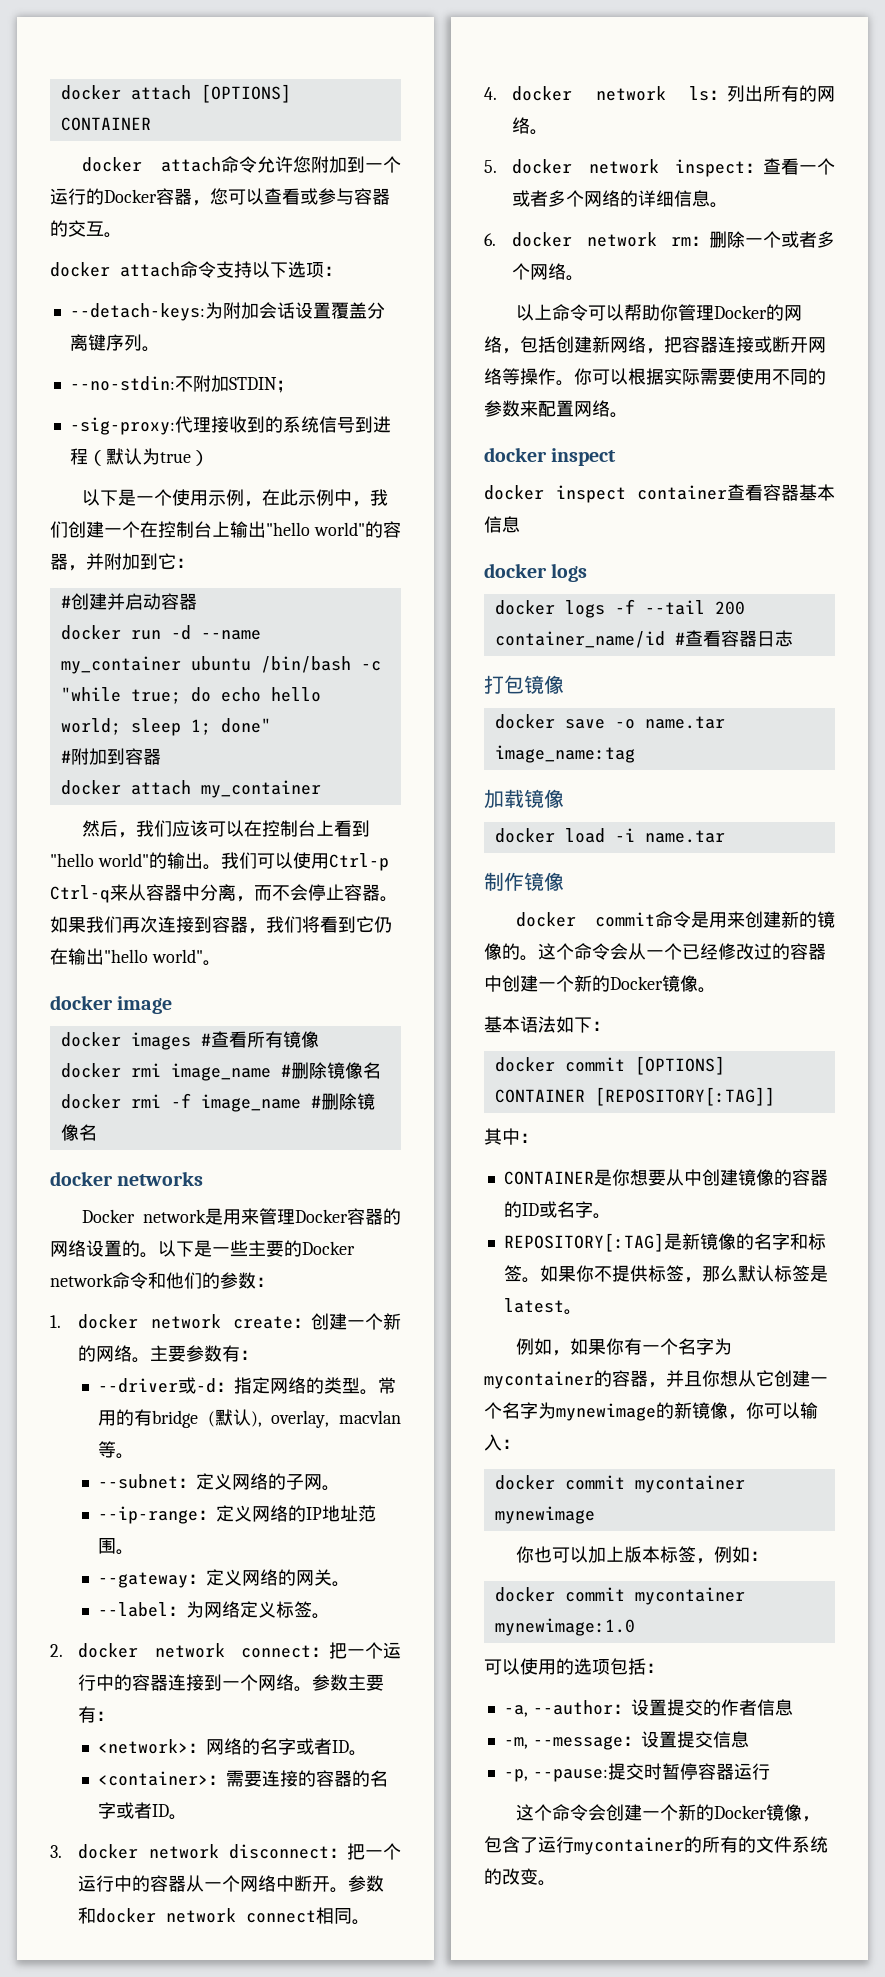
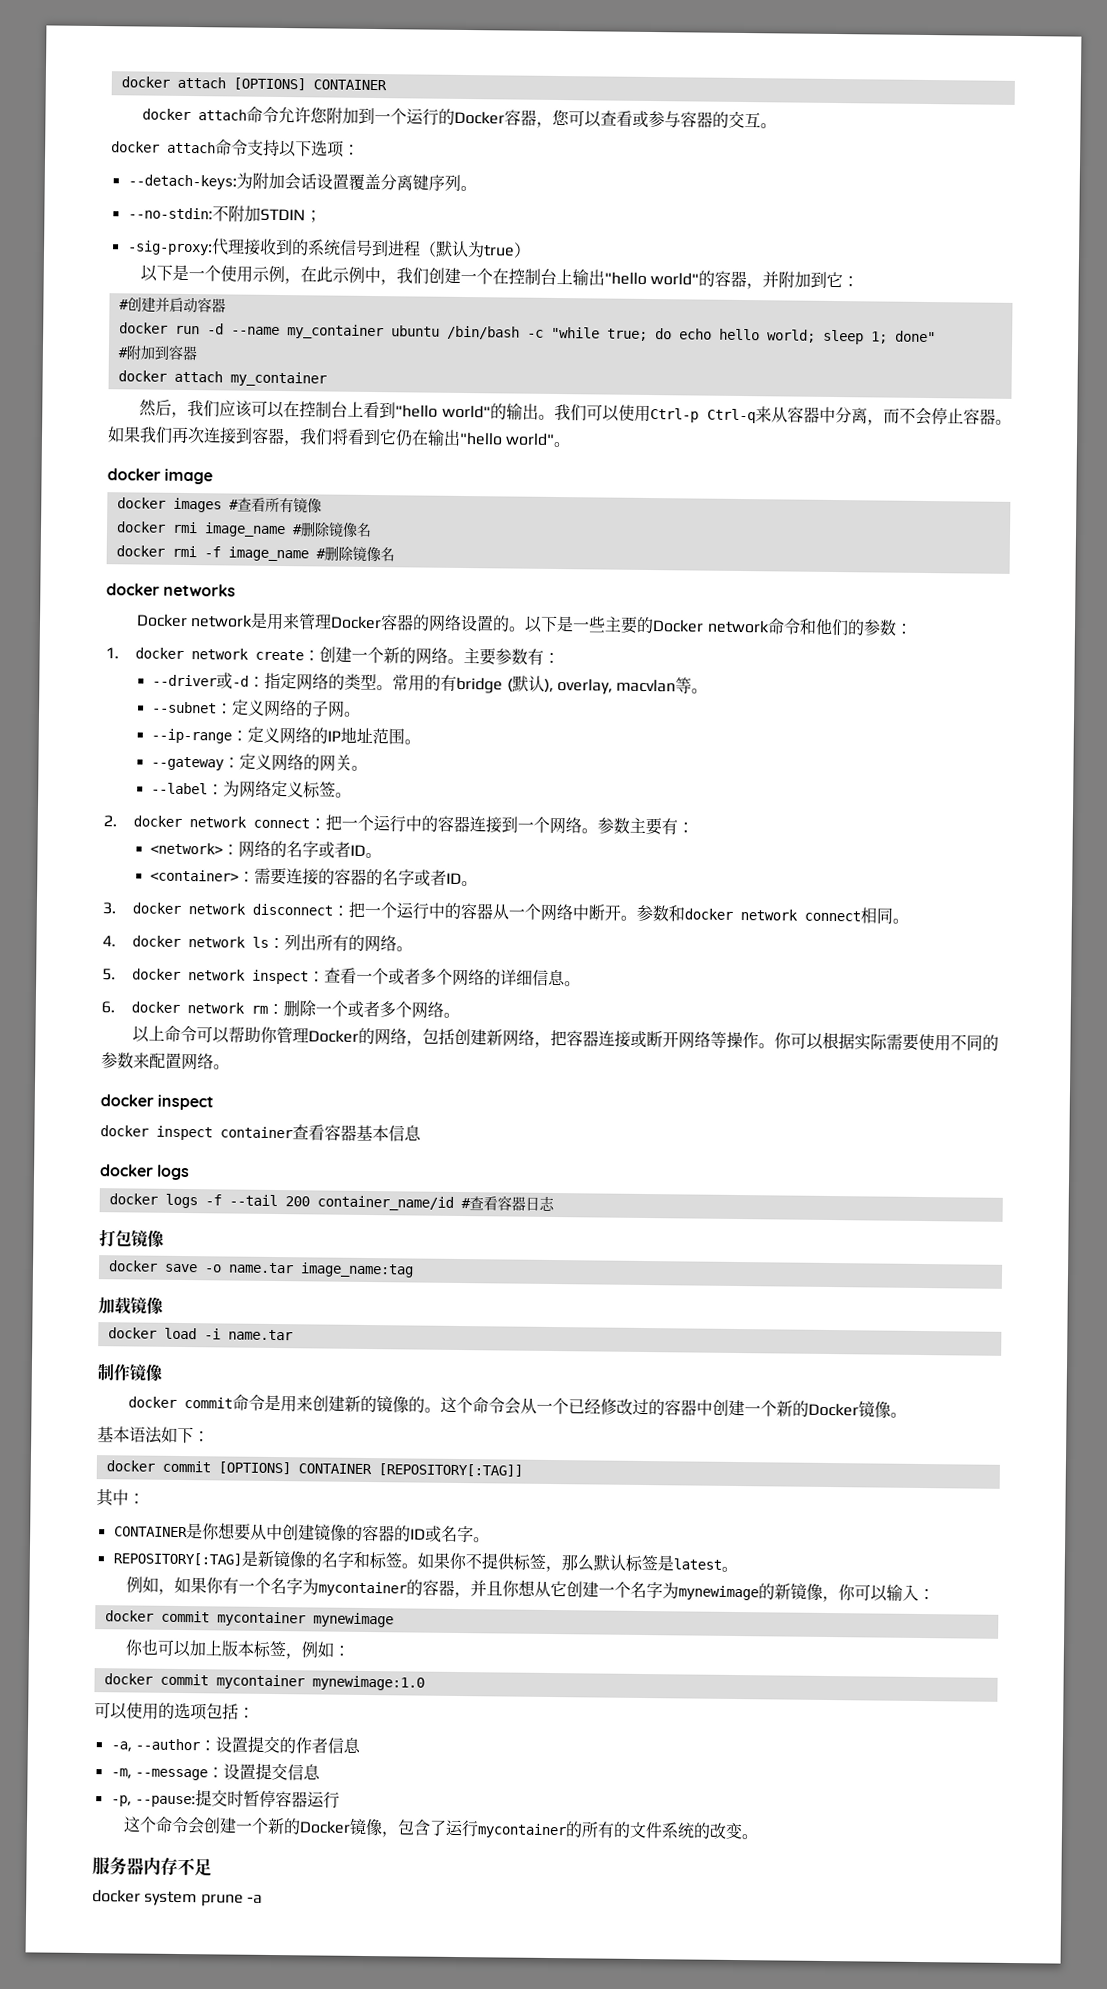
(556, 1883) none -> [92,1856,212,1877] [92,1889,263,1907] // 服务器内存不足 // docker system prune -a

